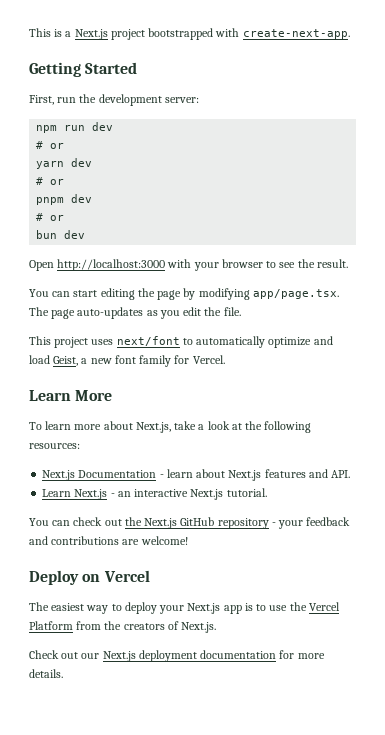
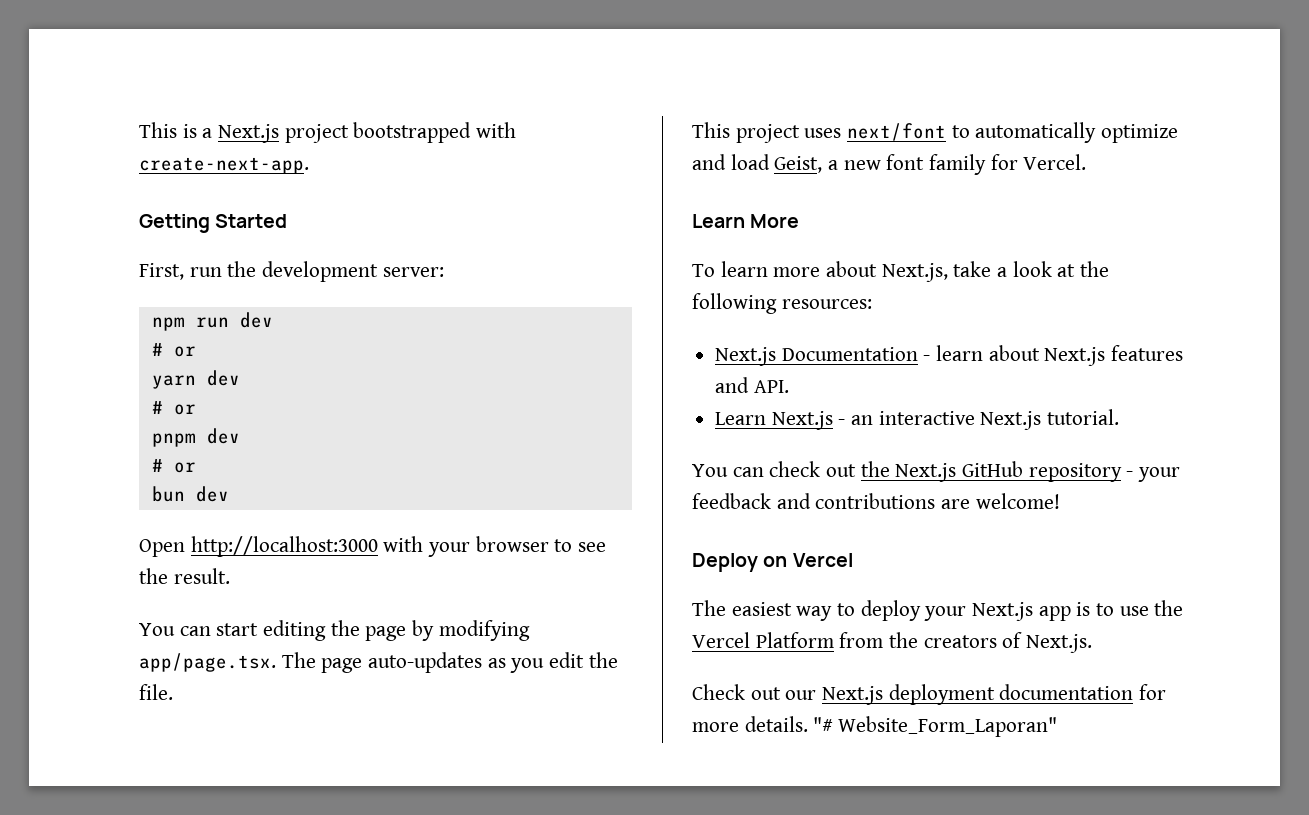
(63, 673) none -> [813,716,1058,737] "# Website_Form_Laporan"

